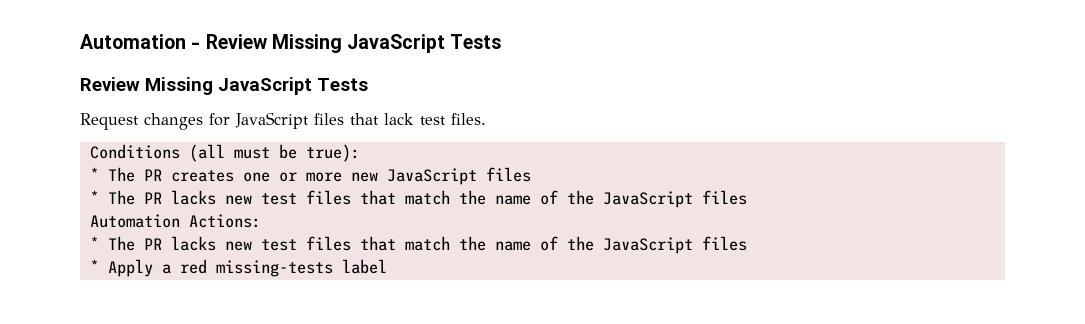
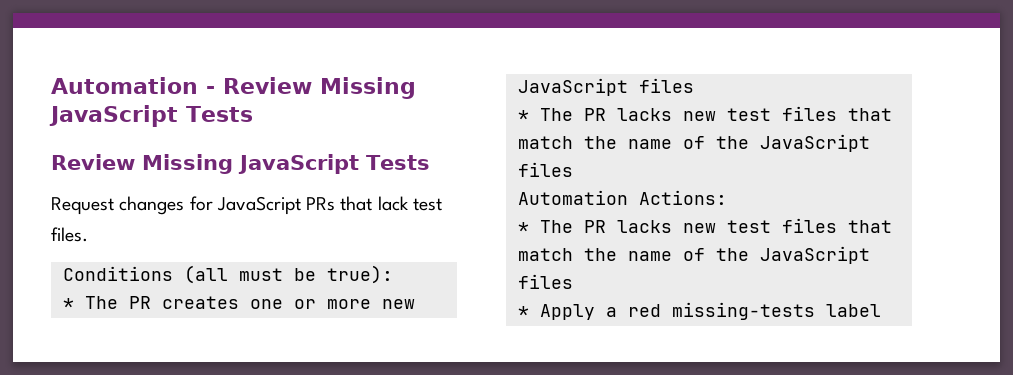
[314,113,344,125] files -> [306,197,336,211] PRs

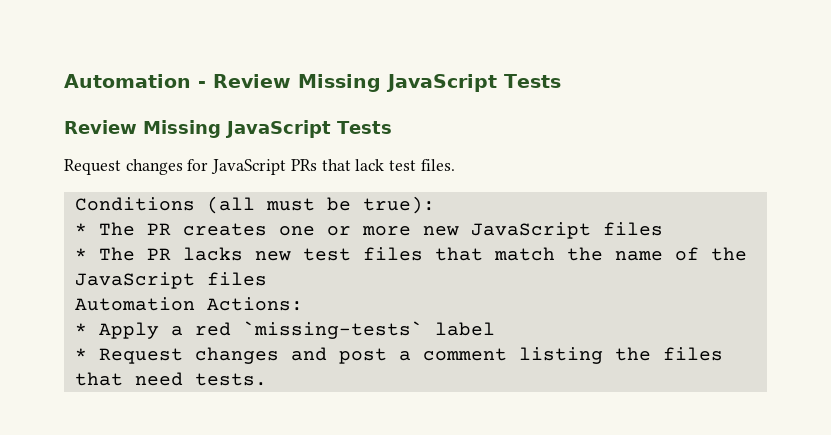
[517,218,892,233] [517,246,870,264] [517,274,573,289] // * The PR lacks new test files that match the name of the JavaScript files -> (303, 304) none
[671,302,815,320] missing-tests -> [242,321,423,339] `missing-tests`
(881, 310) none -> [74,347,723,364] [74,372,267,386] // * Request changes and post a comment listing the files that need tests.

